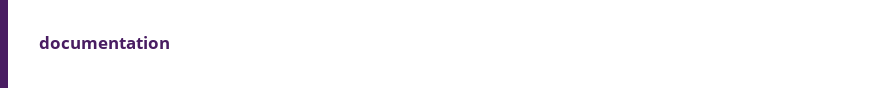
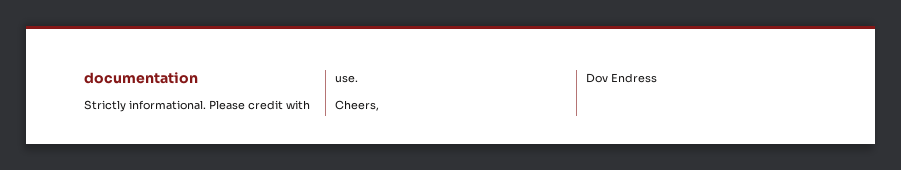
(170, 42) none -> [84,100,310,112] [335,75,358,83] [335,100,379,111] [586,73,657,83] // Strictly informational. Please credit with use. // Cheers, // Dov Endress

